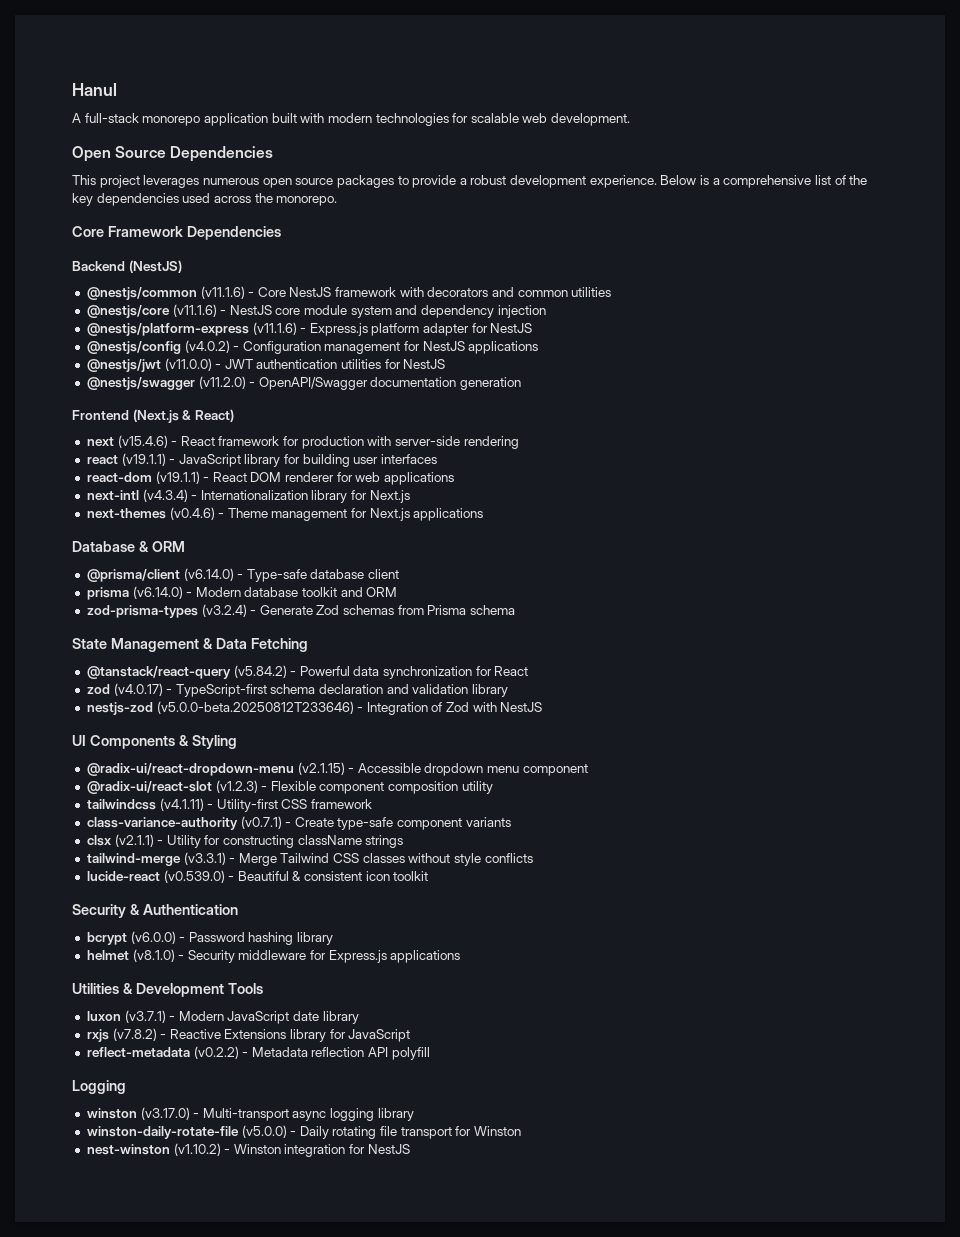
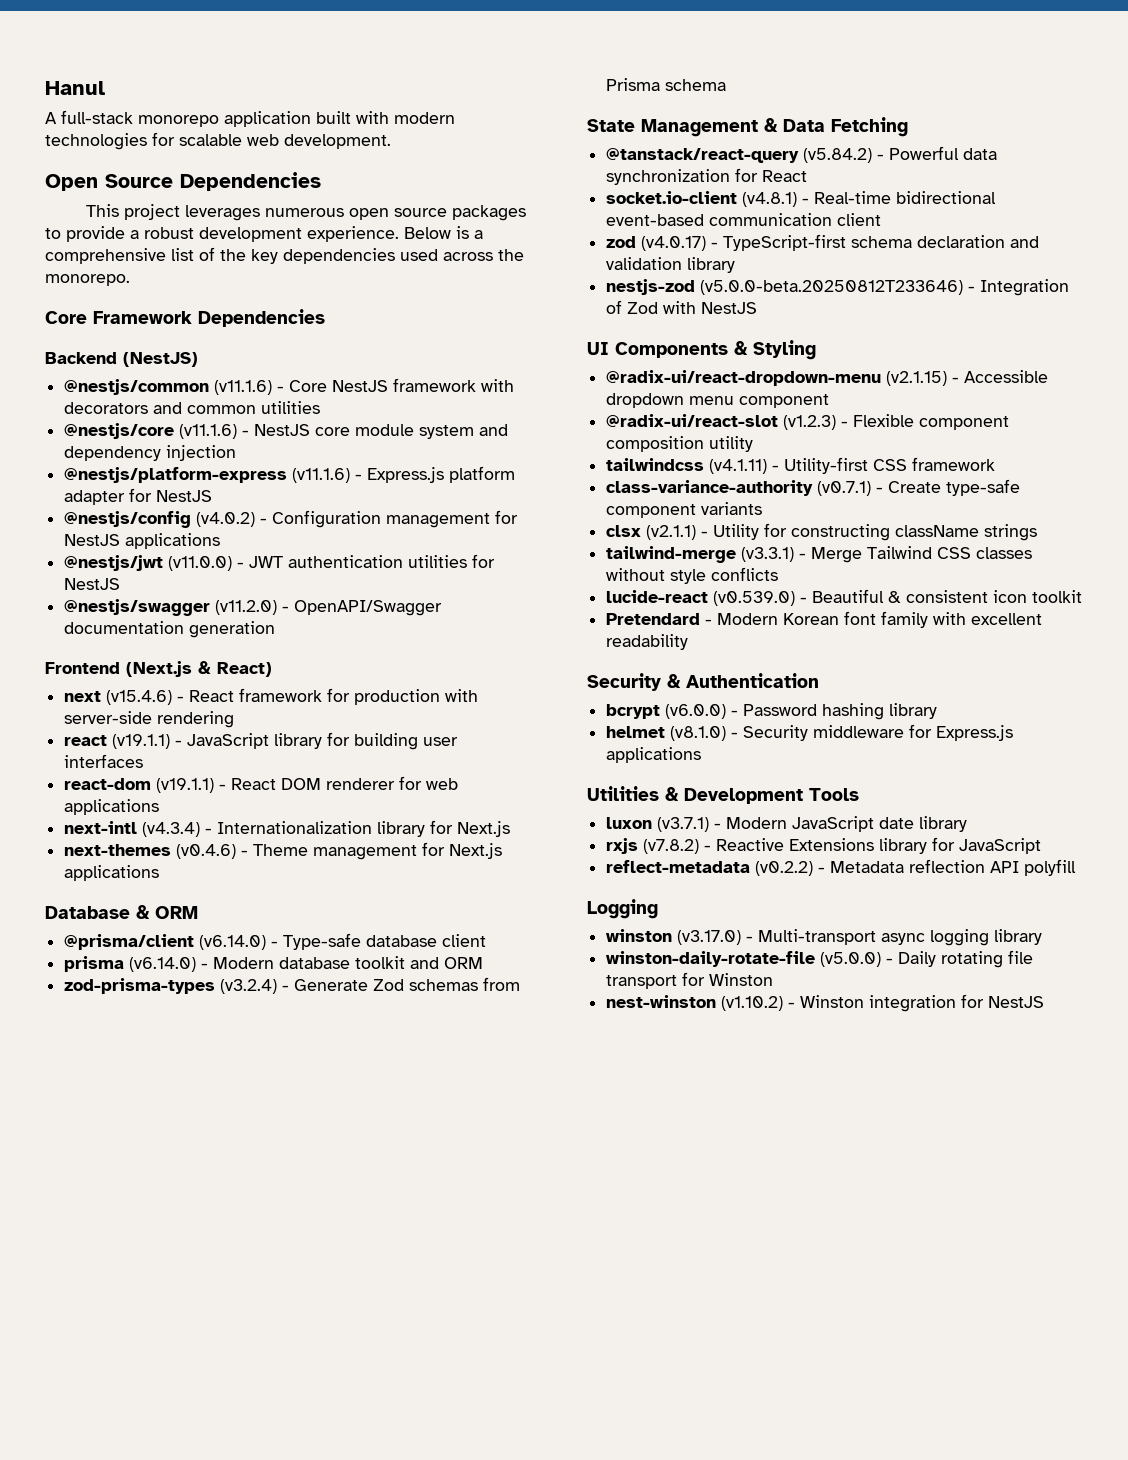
(529, 671) none -> [606,191,997,207] [606,213,882,226] // socket.io-client (v4.8.1) - Real-time bidirectional event-based communication client
(429, 876) none -> [606,611,1043,628] [606,634,689,650] // Pretendard - Modern Korean font family with excellent readability

